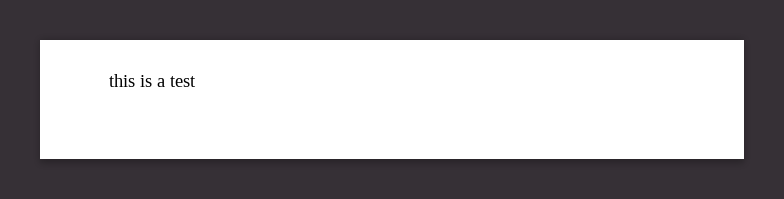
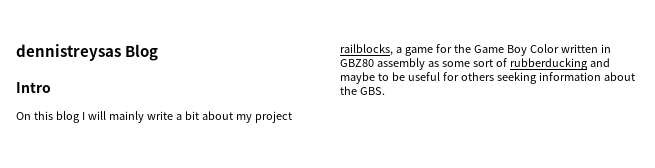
[109,74,196,87] this is a test -> [16,44,159,61] [16,82,51,93] [16,111,292,123] [340,44,611,56] [340,58,610,70] [340,72,635,84] [340,86,385,95] dennistreysas Blog // Intro // On this blog I will mainly write a bit about my project railblocks, a game for the Game Boy Color written in GBZ80 assembly as some sort of rubberducking and maybe to be useful for others seeking information about the GBS.

